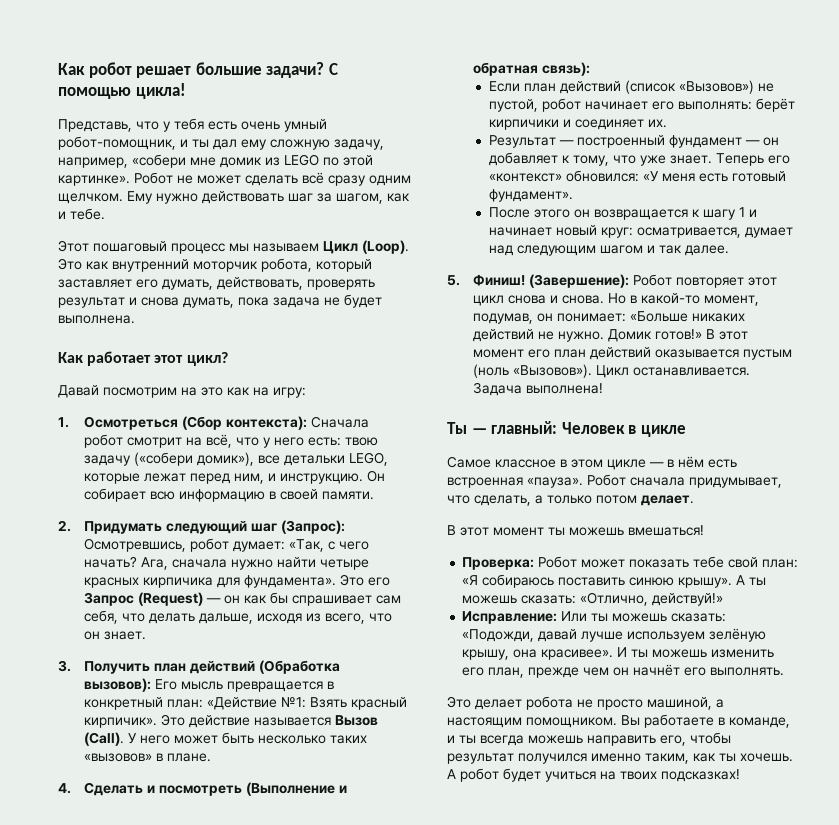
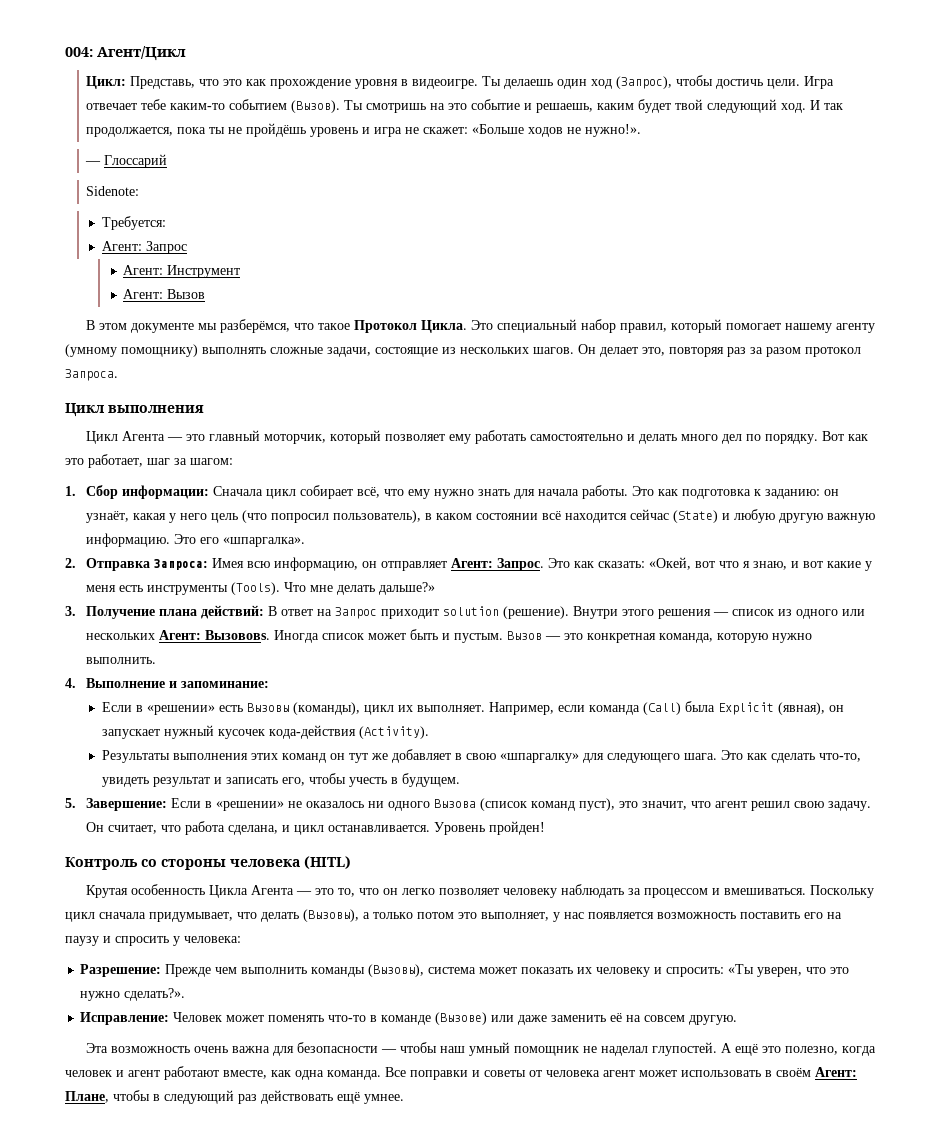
[58,62,338,78] [58,83,186,99] [58,118,327,132] [58,136,384,150] [58,154,373,168] [58,172,411,186] [58,191,410,204] [58,208,105,220] [58,240,409,254] [58,258,372,272] [58,277,375,290] [58,294,382,308] [58,315,135,324] [58,351,228,366] [58,385,306,398] [58,416,370,430] [84,434,379,448] [84,452,389,466] [84,470,386,484] [84,488,375,502] [58,520,346,534] [84,538,370,552] [84,556,370,570] [84,574,391,588] [84,592,402,606] [84,610,393,624] [84,631,147,640] [58,660,341,674] [84,678,335,692] [84,697,408,710] [84,714,379,728] [84,732,368,746] [84,753,212,762] [58,782,348,796] [473,62,591,76] [488,80,774,94] [488,98,795,112] [488,119,667,130] [488,135,779,148] [488,152,790,166] [488,170,786,182] [488,189,573,202] [488,207,757,220] [488,225,793,238] [488,245,729,256] [447,274,778,288] [473,293,760,306] [473,311,746,324] [473,329,749,342] [473,347,793,360] [473,364,751,378] [473,382,604,396] [447,421,686,437] [447,456,737,470] [447,474,626,488] Как робот решает большие задачи? С помощью цикла! // Представь, что у тебя есть очень умный робот-помощник, и ты дал ему сложную задачу, например, «собери мне домик из LEGO по этой картинке». Робот не может сделать всё сразу одним щелчком. Ему нужно действовать шаг за шагом, как и тебе. // Этот пошаговый процесс мы называем Цикл (Loop). Это как внутренний моторчик робота, который заставляет его думать, действовать, проверять результат и снова думать, пока задача не будет выполнена. // Как работает этот цикл? // Давай посмотрим на это как на игру: // 1. Осмотреться (Сбор контекста): Сначала робот смотрит на всё, что у него есть: твою задачу («собери домик»), все детальки LEGO, которые лежат перед ним, и инструкцию. Он собирает всю информацию в своей памяти. // 2. Придумать следующий шаг (Запрос): Осмотревшись, робот думает: «Так, с чего начать? Ага, сначала нужно найти четыре красных кирпичика для фундамента». Это его Запрос (Request) — он как бы спрашивает сам себя, что делать дальше, исходя из всего, что он знает. // 3. Получить план действий (Обработка вызовов): Его мысль превращается в конкретный план: «Действие №1: Взять красный кирпичик». Это действие называется Вызов (Call). У него может быть несколько таких «вызовов» в плане. // 4. Сделать и посмотреть (Выполнение и обратная связь): // Если план действий (список «Вызовов») не пустой, робот начинает его выполнять: берёт кирпичики и соединяет их. // Результат — построенный фундамент — он добавляет к тому, что уже знает. Теперь его «контекст» обновился: «У меня есть готовый фундамент». // После этого он возвращается к шагу 1 и начинает новый круг: осматривается, думает над следующим шагом и так далее. // 5. Финиш! (Завершение): Робот повторяет этот цикл снова и снова. Но в какой-то момент, подумав, он понимает: «Больше никаких действий не нужно. Домик готов!» В этот момент его план действий оказывается пустым (ноль «Вызовов»). Цикл останавливается. Задача выполнена! // Ты — главный: Человек в цикле // Самое классное в этом цикле — в нём есть встроенная «пауза». Робот -> [65,46,186,61] [86,75,835,89] [86,99,844,113] [86,123,642,137] [85,154,168,168] [86,186,140,196] [101,216,166,230] [101,241,187,254] [123,265,241,278] [123,289,206,299] [86,319,876,333] [65,344,861,357] [65,369,118,381] [65,403,204,417] [86,430,869,444] [65,454,233,468] [65,485,840,499] [86,509,876,523] [86,533,306,547] [65,557,873,571] [86,582,436,595] [65,605,866,619] [86,629,813,643] [86,657,157,664] [65,678,270,688] [101,701,844,715] [101,725,429,739] [101,749,861,763] [101,773,460,787] [65,798,872,811] [86,821,546,835] [65,856,351,870] [86,884,875,898] [65,912,95,922] 004: Агент/Цикл // Цикл: Представь, что это как прохождение уровня в видеоигре. Ты делаешь один ход (Запрос), чтобы достичь цели. Игра отвечает тебе каким-то событием (Вызов). Ты смотришь на это событие и решаешь, каким будет твой следующий ход. И так продолжается, пока ты не пройдёшь уровень и игра не скажет: «Больше ходов не нужно!». // — Глоссарий // Sidenote: // Требуется: // Агент: Запрос // Агент: Инструмент // Агент: Вызов // В этом документе мы разберёмся, что такое Протокол Цикла. Это специальный набор правил, который помогает нашему агенту (умному помощнику) выполнять сложные задачи, состоящие из нескольких шагов. Он делает это, повторяя раз за разом протокол Запроса. // Цикл выполнения // Цикл Агента — это главный моторчик, который позволяет ему работать самостоятельно и делать много дел по порядку. Вот как это работает, шаг за шагом: // 1. Сбор информации: Сначала цикл собирает всё, что ему нужно знать для начала работы. Это как подготовка к заданию: он узнаёт, какая у него цель (что попросил пользователь), в каком состоянии всё находится сейчас (State) и любую другую важную информацию. Это его «шпаргалка». // 2. Отправка Запроса: Имея всю информацию, он отправляет Агент: Запрос. Это как сказать: «Окей, вот что я знаю, и вот какие у меня есть инструменты (Tools). Что мне делать дальше?» // 3. Получение плана действий: В ответ на Запрос приходит solution (решение). Внутри этого решения — список из одного или нескольких Агент: Вызововs. Иногда список может быть и пустым. Вызов — это конкретная команда, которую нужно выполнить. // 4. Выполнение и запоминание: // Если в «решении» есть Вызовы (команды), цикл их выполняет. Например, если команда (Call) была Explicit (явная), он запускает нужный кусочек кода-действия (Activity). // Результаты выполнения этих команд он тут же добавляет в свою «шпаргалку» для следующего шага. Это как сделать что-то, увидеть результат и записать его, чтобы учесть в будущем. // 5. Завершение: Если в «решении» не оказалось ни одного Вызова (список команд пуст), это значит, что агент решил свою задачу. Он считает, что работа сделана, и цикл останавливается. Уровень пройден! // Контроль со стороны человека (HITL) // Крутая особенность Цикла Агента — это то, что он легко позволяет человеку наблюдать за процессом и вмешиваться. Поскольку цикл
[474,495,531,506] сделать, -> [261,909,359,922] делать (Вызовы),
[641,495,694,506] [447,525,704,536] [462,556,799,570] [462,574,767,588] [462,592,724,606] [462,611,727,624] [462,628,767,642] [462,647,775,660] [462,664,785,678] [447,696,724,710] [447,714,790,728] [447,732,731,746] [447,753,793,764] [447,768,740,782] делает. // В этот момент ты можешь вмешаться! // Проверка: Робот может показать тебе свой план: «Я собираюсь поставить синюю крышу». А ты можешь сказать: «Отлично, действуй!» // Исправление: Или ты можешь сказать: «Подожди, давай лучше используем зелёную крышу, она красивее». И ты можешь изменить его план, прежде чем он начнёт его выполнять. // Это делает робота не просто машиной, а настоящим помощником. Вы работаете в команде, и ты всегда можешь направить его, чтобы результат получился именно таким, как ты хочешь. А робот будет учиться на твоих подсказках! -> [458,912,842,922] [65,936,241,946] [80,964,850,977] [80,988,186,1001] [80,1012,738,1025] [86,1042,877,1056] [65,1066,857,1080] [65,1090,404,1104] это выполняет, у нас появляется возможность поставить его на паузу и спросить у человека: // Разрешение: Прежде чем выполнить команды (Вызовы), система может показать их человеку и спросить: «Ты уверен, что это нужно сделать?». // Исправление: Человек может поменять что-то в команде (Вызове) или даже заменить её на совсем другую. // Эта возможность очень важна для безопасности — чтобы наш умный помощник не наделал глупостей. А ещё это полезно, когда человек и агент работают вместе, как одна команда. Все поправки и советы от человека агент может использовать в своём Агент: Плане, чтобы в следующий раз действовать ещё умнее.

